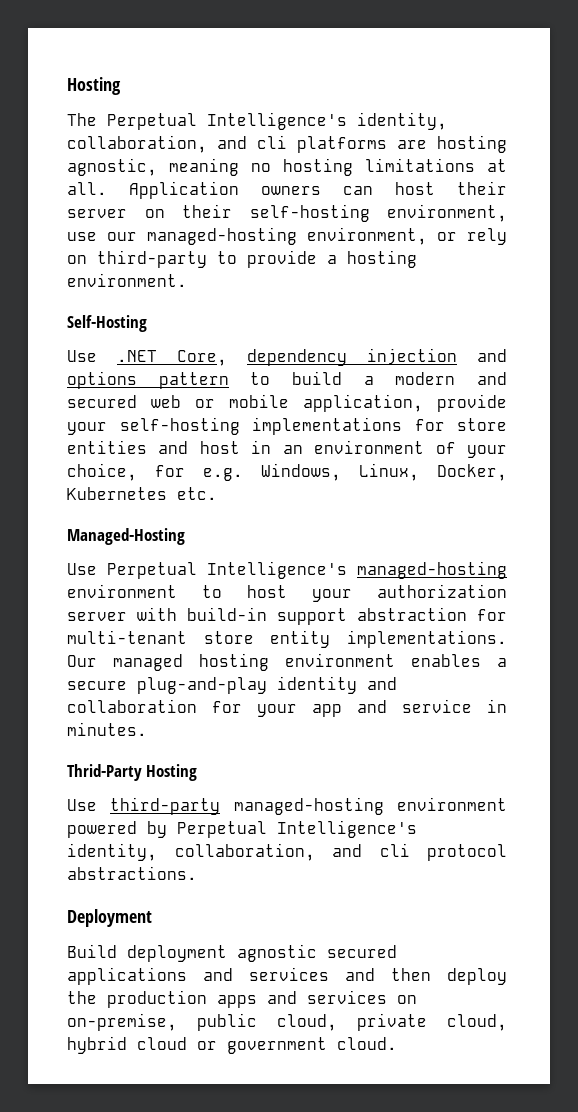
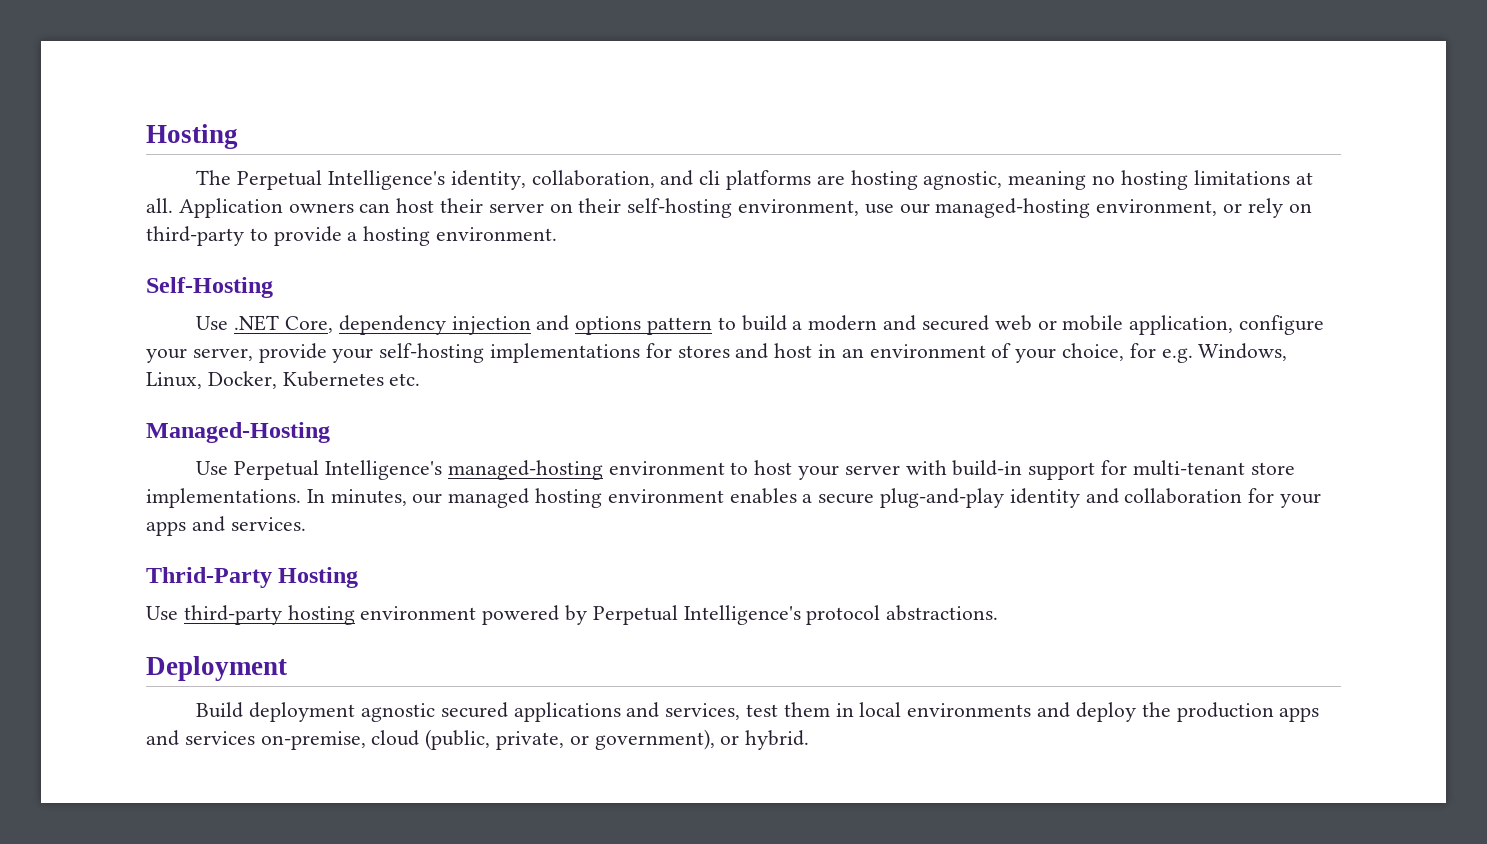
(423, 403) none -> [1238,315,1324,335] [146,348,253,363] configure your server,
[457,418,507,431] [67,440,147,454] store entities -> [677,345,730,358] stores
[377,584,507,598] authorization -> (840, 472) none
[357,607,467,621] abstraction -> (1096, 471) none
[270,630,507,648] [67,655,97,667] entity implementations. Our -> [146,488,443,508] implementations. In minutes, our
[312,699,507,717] [67,722,147,736] app and service in minutes. -> [146,516,306,536] apps and services.
[233,797,384,815] managed-hosting -> [287,605,355,625] hosting
[67,843,410,861] identity, collaboration, and cli -> (801, 615) none
[249,967,431,981] services and then -> [665,702,1071,720] services, test them in local environments and
[397,995,417,1004] [67,1013,507,1031] [67,1036,397,1054] on on-premise, public cloud, private cloud, hybrid cloud or government cloud. -> [260,729,810,750] on-premise, cloud (public, private, or government), or hybrid.

